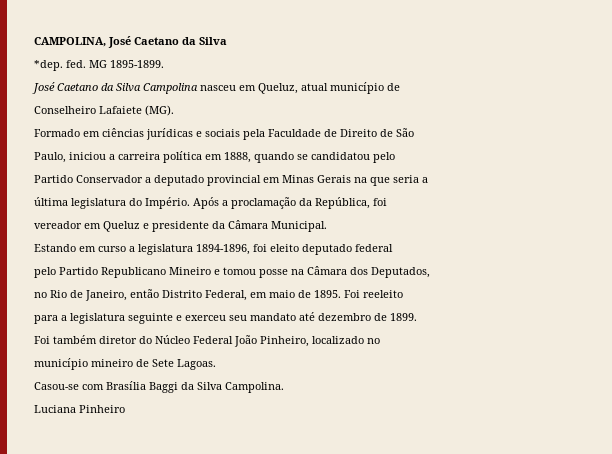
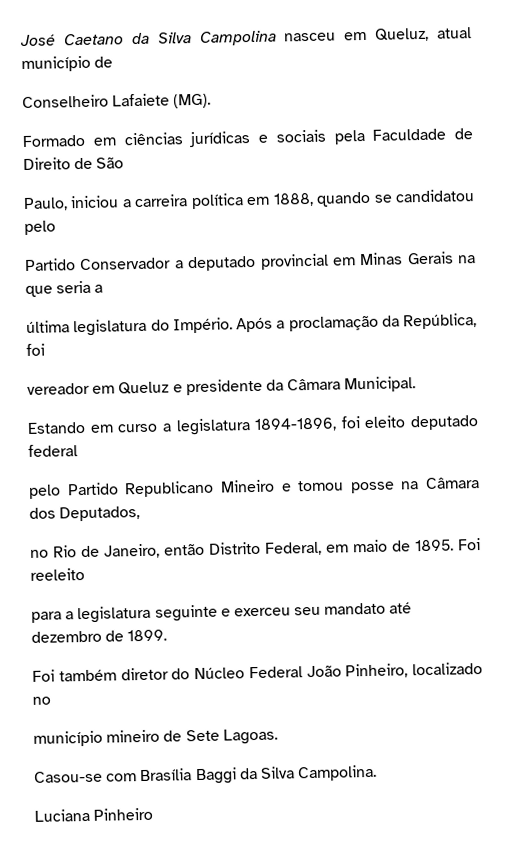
[34,36,227,48] [34,60,164,71] CAMPOLINA, José Caetano da Silva // *dep. fed. MG 1895-1899. // -> (20, 40) none

